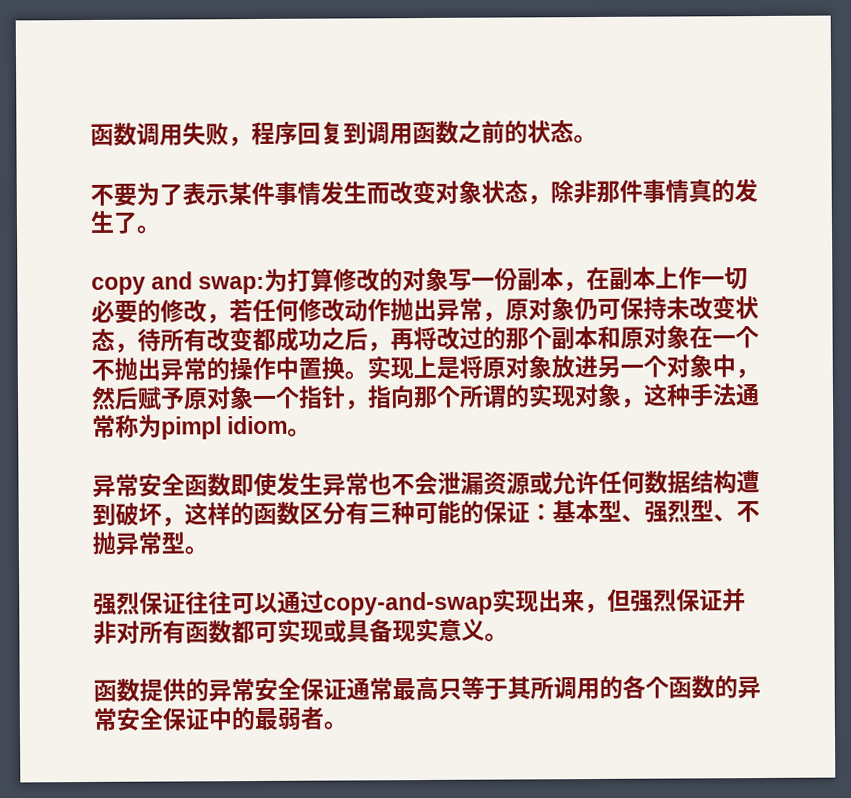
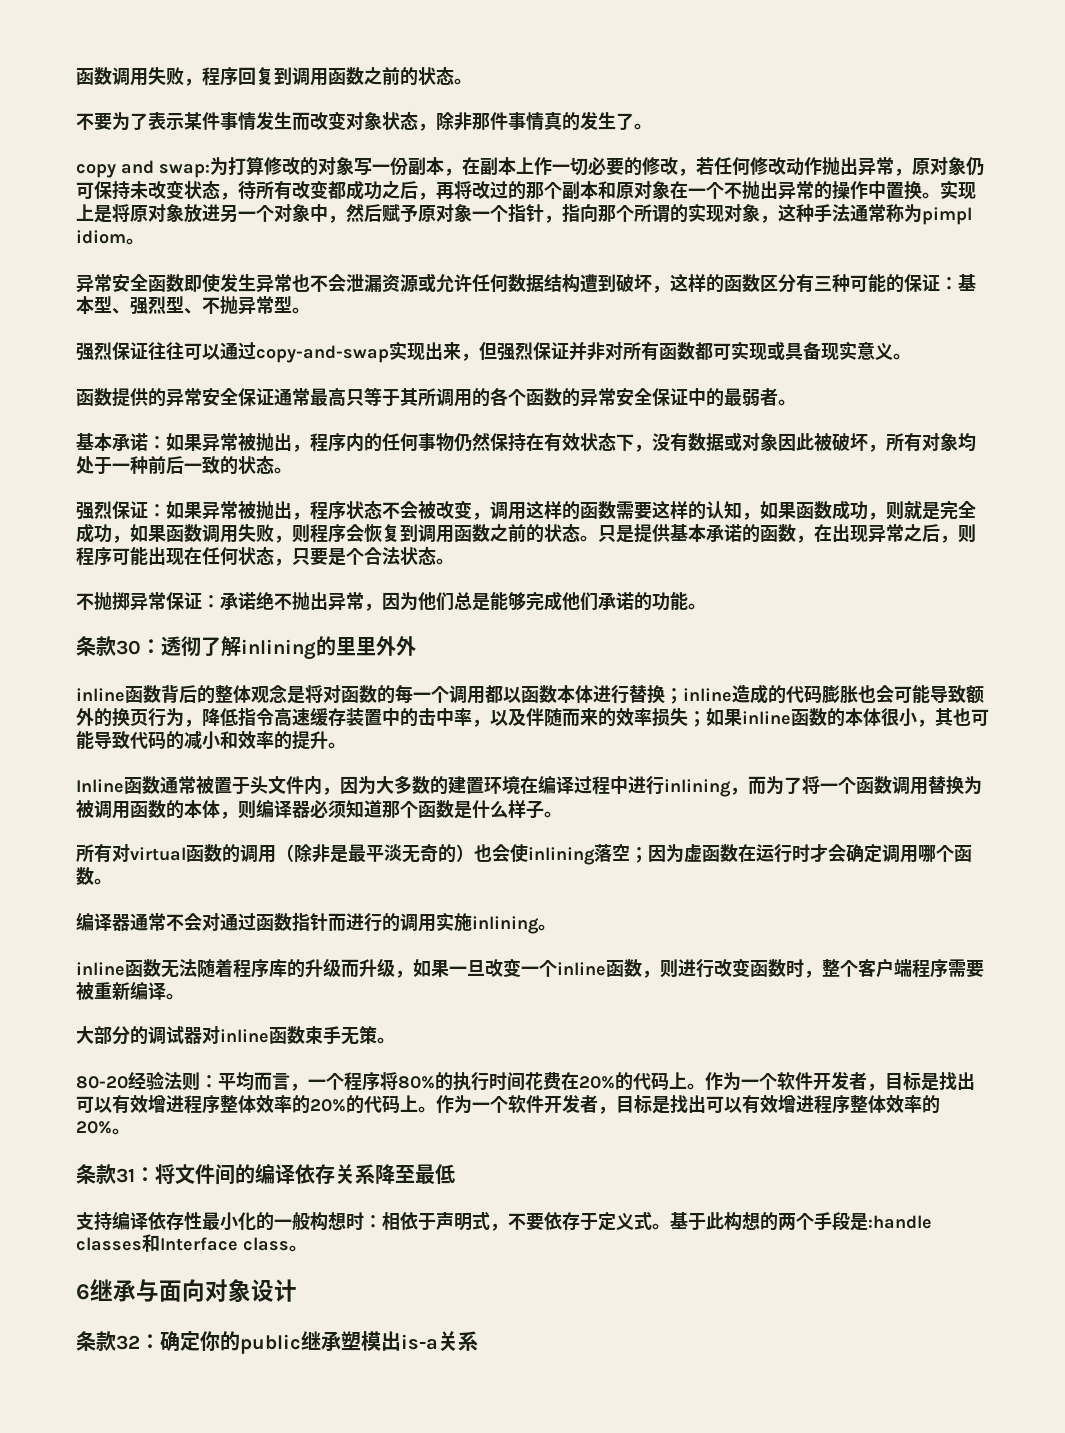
(347, 725) none -> [76,432,976,452] [76,455,292,475] [76,500,976,520] [76,523,976,543] [76,546,454,566] [76,591,706,611] [76,636,416,660] [76,684,984,704] [76,707,989,727] [76,730,346,750] [76,775,982,797] [76,799,562,819] [76,844,972,865] [76,867,112,885] [76,912,556,934] [76,958,984,978] [76,981,184,1000] [76,1026,395,1045] [76,1071,975,1091] [76,1094,940,1114] [76,1121,130,1135] [76,1163,455,1185] [76,1211,932,1231] [76,1234,307,1252] [76,1279,297,1302] [76,1330,478,1354] // 基本承诺：如果异常被抛出，程序内的任何事物仍然保持在有效状态下，没有数据或对象因此被破坏，所有对象均处于一种前后一致的状态。 // 强烈保证：如果异常被抛出，程序状态不会被改变，调用这样的函数需要这样的认知，如果函数成功，则就是完全成功，如果函数调用失败，则程序会恢复到调用函数之前的状态。只是提供基本承诺的函数，在出现异常之后，则程序可能出现在任何状态，只要是个合法状态。 // 不抛掷异常保证：承诺绝不抛出异常，因为他们总是能够完成他们承诺的功能。 // 条款30：透彻了解inlining的里里外外 // inline函数背后的整体观念是将对函数的每一个调用都以函数本体进行替换；inline造成的代码膨胀也会可能导致额外的换页行为，降低指令高速缓存装置中的击中率，以及伴随而来的效率损失；如果inline函数的本体很小，其也可能导致代码的减小和效率的提升。 // Inline函数通常被置于头文件内，因为大多数的建置环境在编译过程中进行inlining，而为了将一个函数调用替换为被调用函数的本体，则编译器必须知道那个函数是什么样子。 // 所有对virtual函数的调用（除非是最平淡无奇的）也会使inlining落空；因为虚函数在运行时才会确定调用哪个函数。 // 编译器通常不会对通过函数指针而进行的调用实施inlining。 // inline函数无法随着程序库的升级而升级，如果一旦改变一个inline函数，则进行改变函数时，整个客户端程序需要被重新编译。 // 大部分的调试器对inline函数束手无策。 // 80-20经验法则：平均而言，一个程序将80%的执行时间花费在20%的代码上。作为一个软件开发者，目标是找出可以有效增进程序整体效率的20%的代码上。作为一个软件开发者，目标是找出可以有效增进程序整体效率的20%。 // 条款31：将文件间的编译依存关系降至最低 // 支持编译依存性最小化的一般构想时：相依于声明式，不要依存于定义式。基于此构想的两个手段是:handle classes和Interface class。 // 6继承与面向对象设计 // 条款32：确定你的public继承塑模出is-a关系

